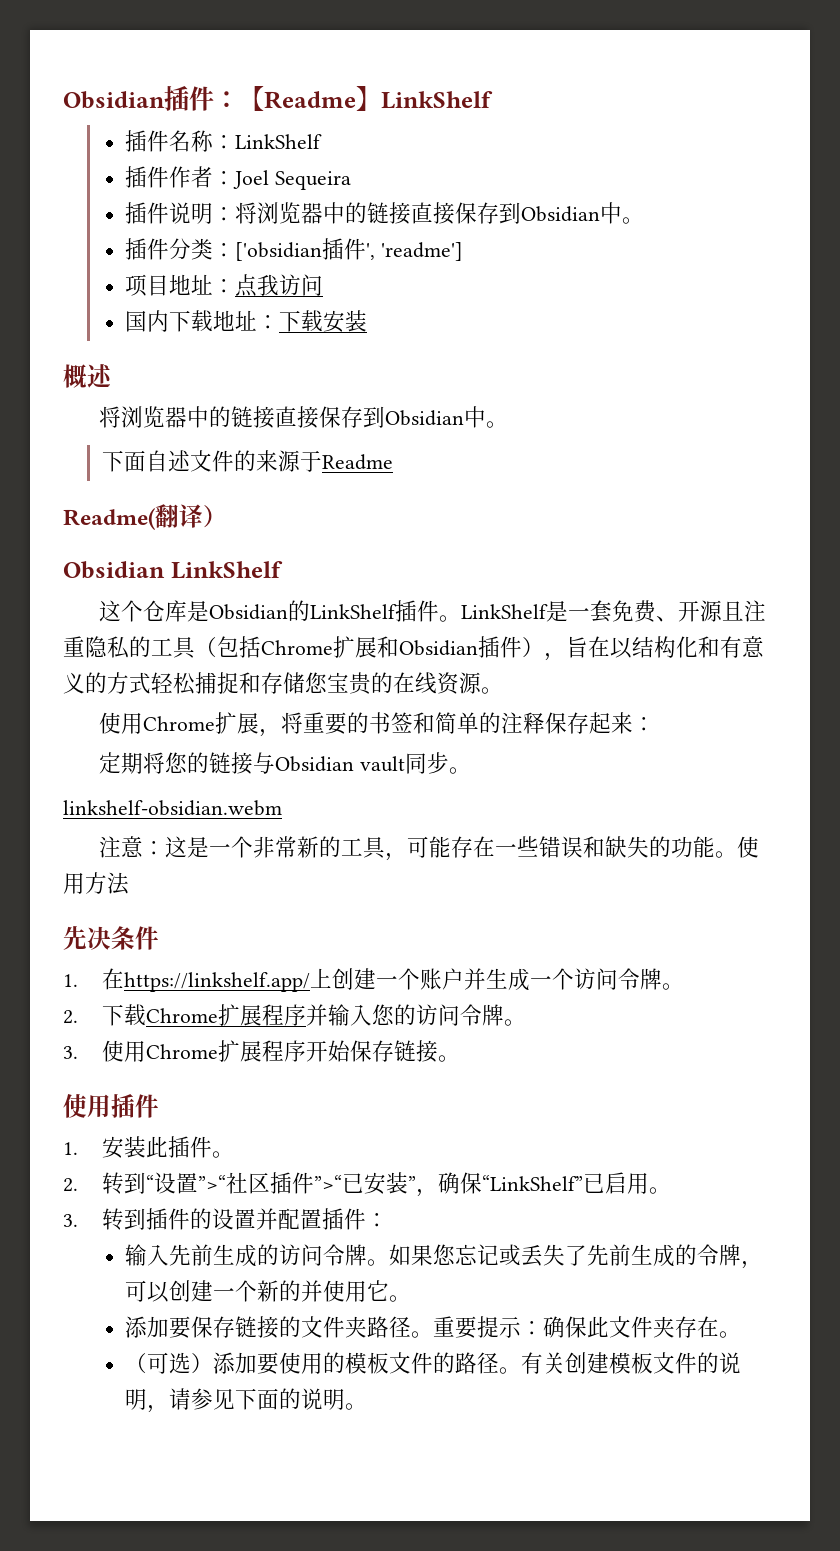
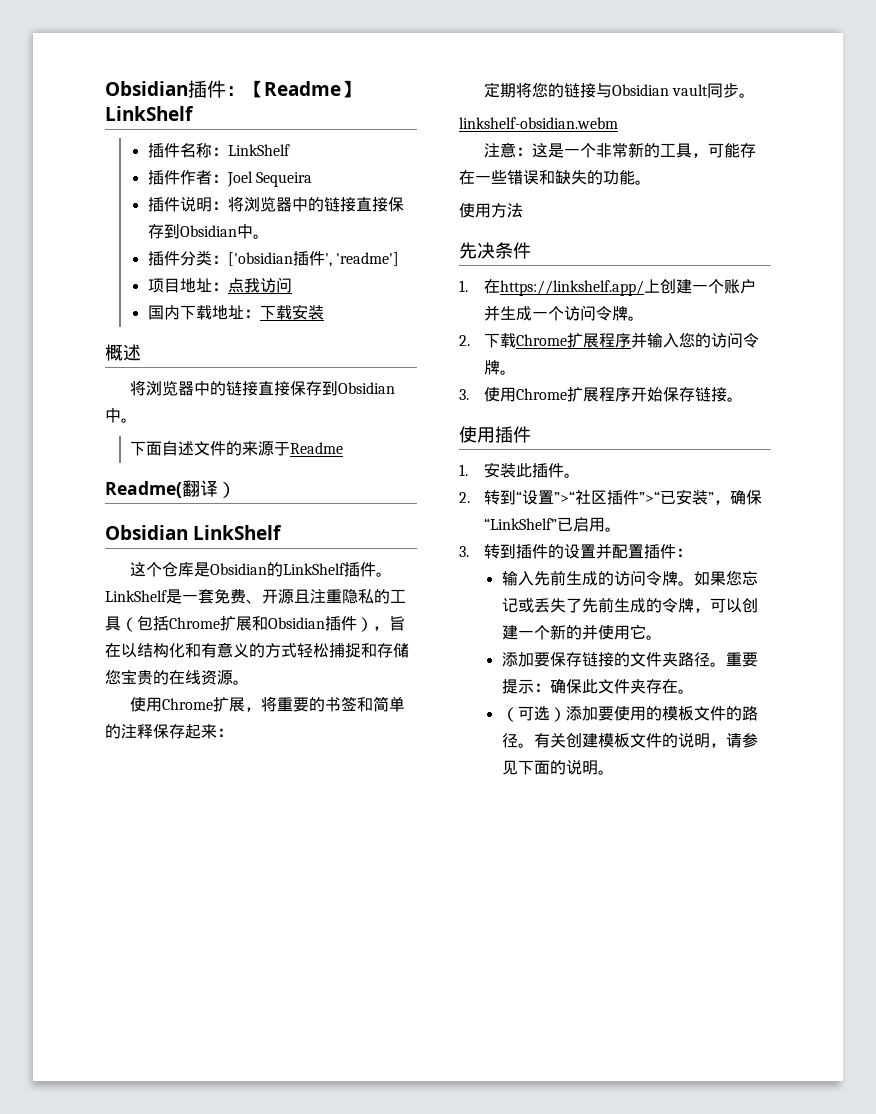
(738, 854) none -> (651, 182) //

